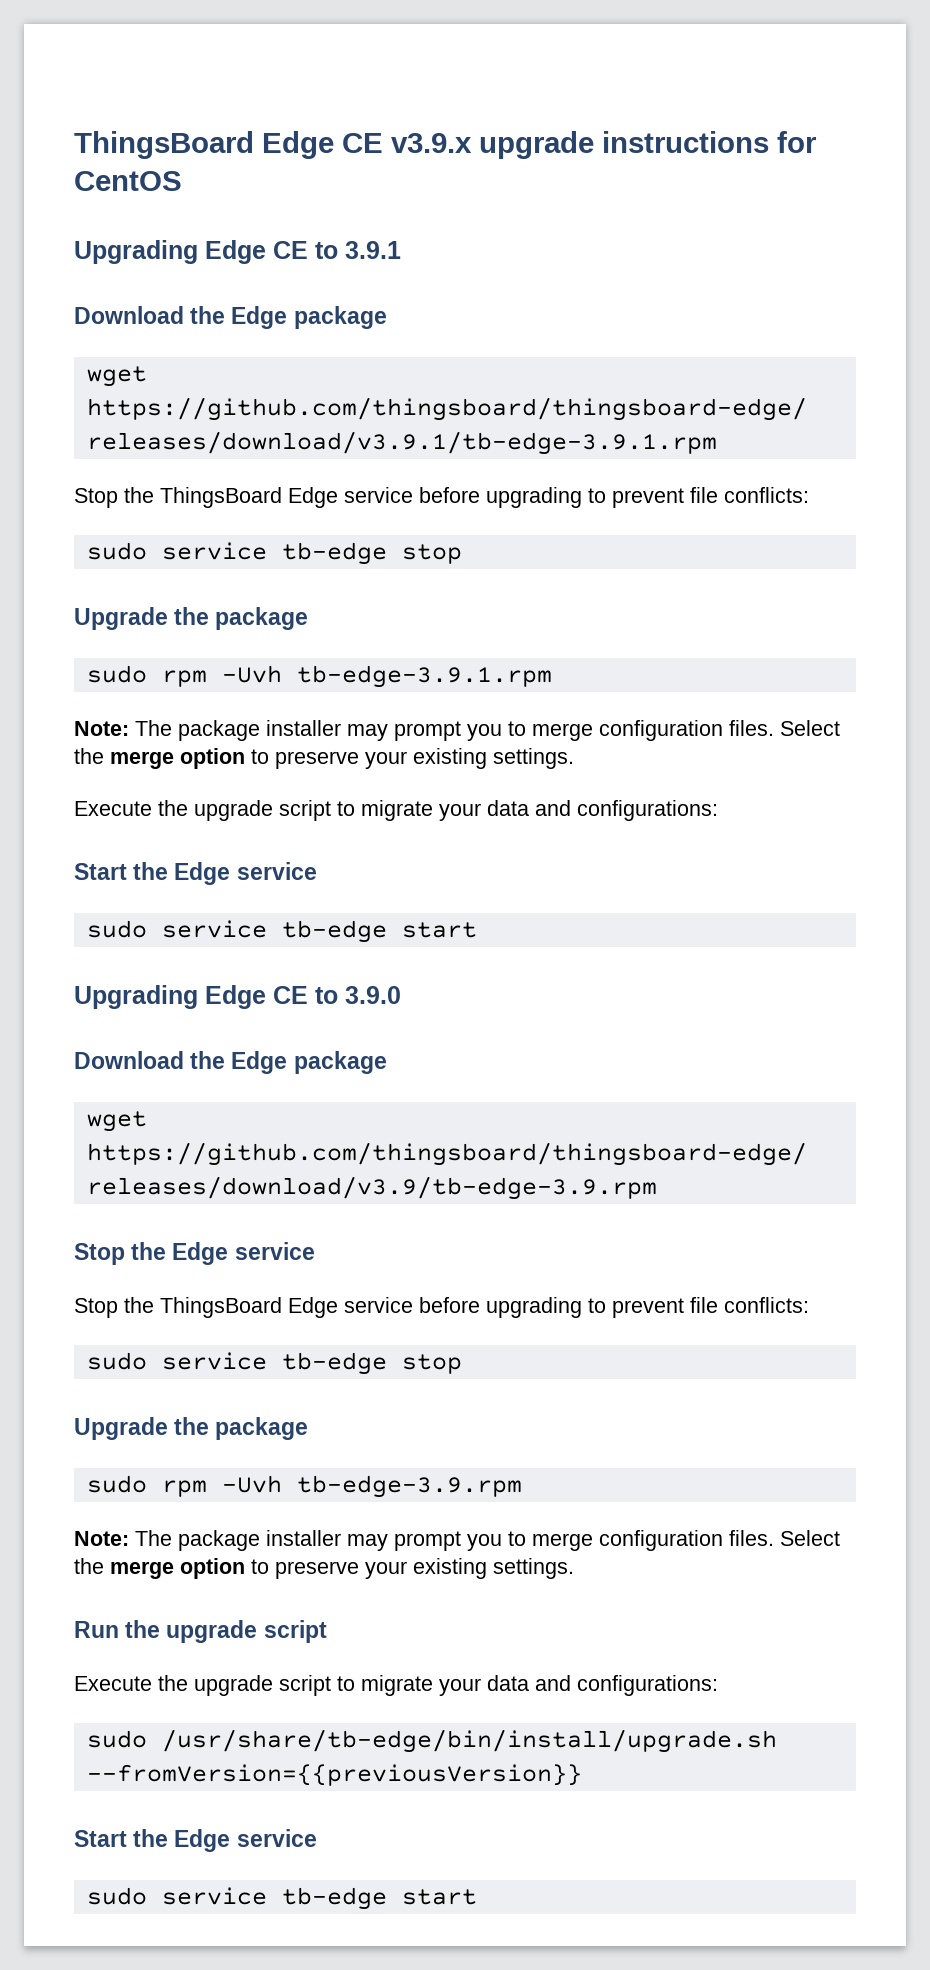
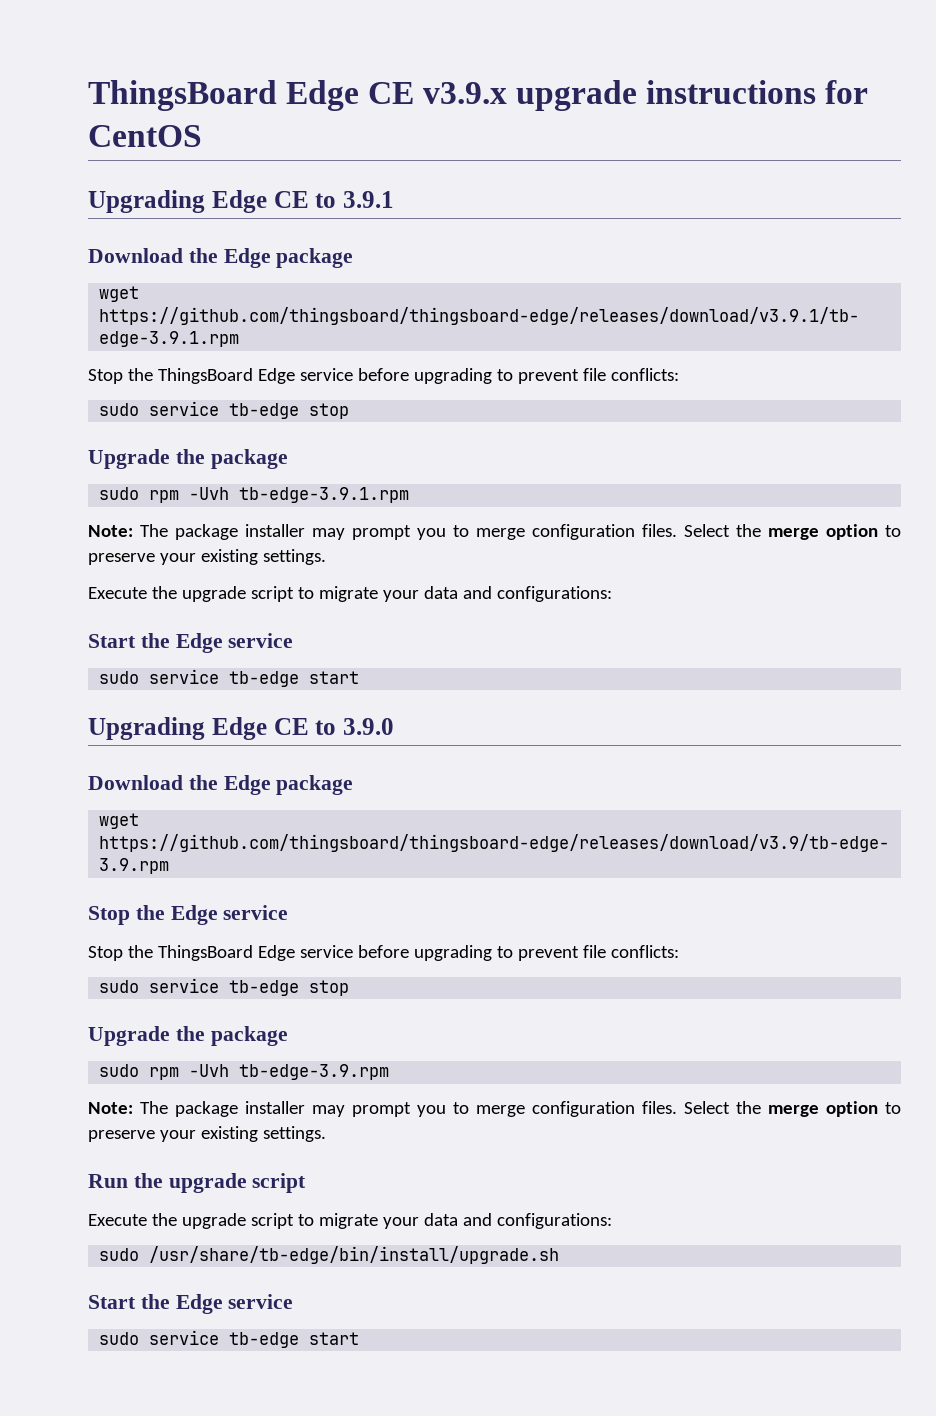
[86,1764,582,1786] --fromVersion={{previousVersion}} -> (560, 1255) none

